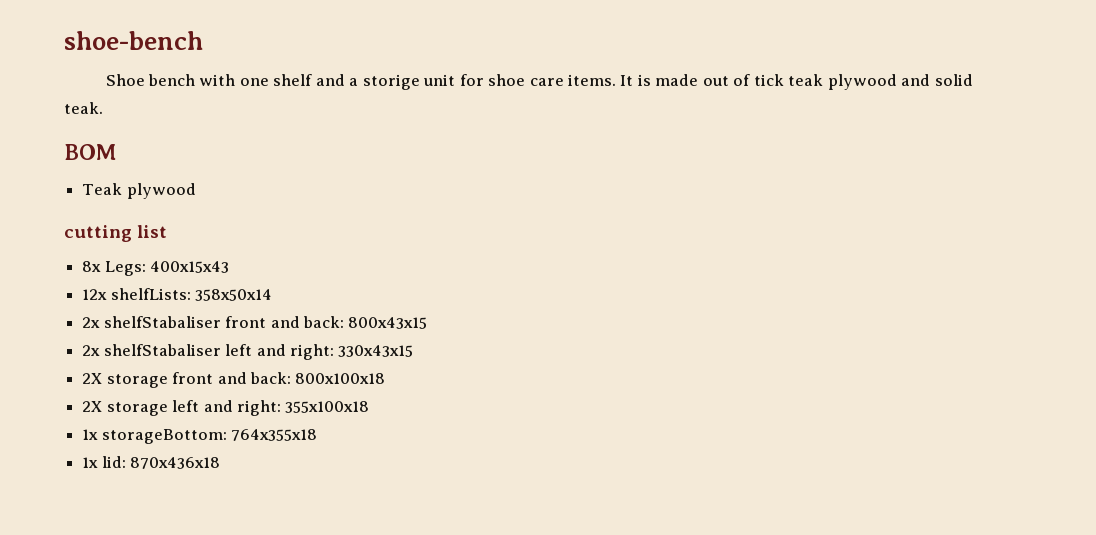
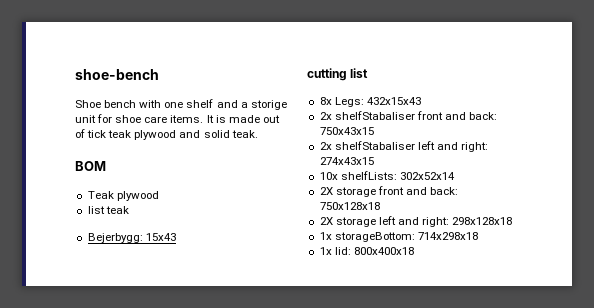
(196, 191) none -> [87,206,129,214] [87,233,176,243] // list teak // Bejerbygg: 15x43
[150,261,230,273] [82,288,273,301] 400x15x43 // 12x shelfLists: 358x50x14 -> [366,97,421,105] 432x15x43
[348,317,428,329] 800x43x15 -> [319,127,374,135] 750x43x15
[338,345,414,357] 330x43x15 -> [319,157,374,165] [319,171,455,180] 274x43x15 // 10x shelfLists: 302x52x14
[295,373,386,384] 800x100x18 -> [319,202,380,210] 750x128x18
[285,401,370,413] 355x100x18 -> [452,217,513,225] 298x128x18
[231,429,318,441] 764x355x18 -> [417,232,478,240] 714x298x18
[130,457,221,469] 870x436x18 -> [353,247,414,255] 800x400x18

